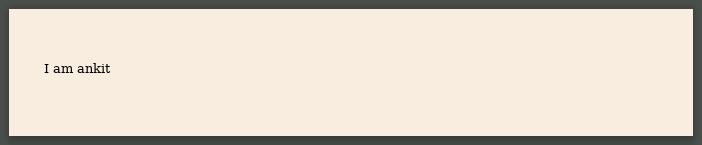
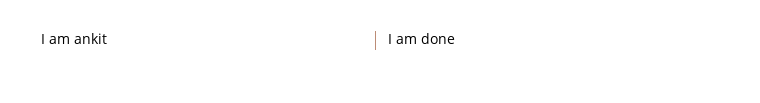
(111, 68) none -> [388,33,455,44] // I am done

